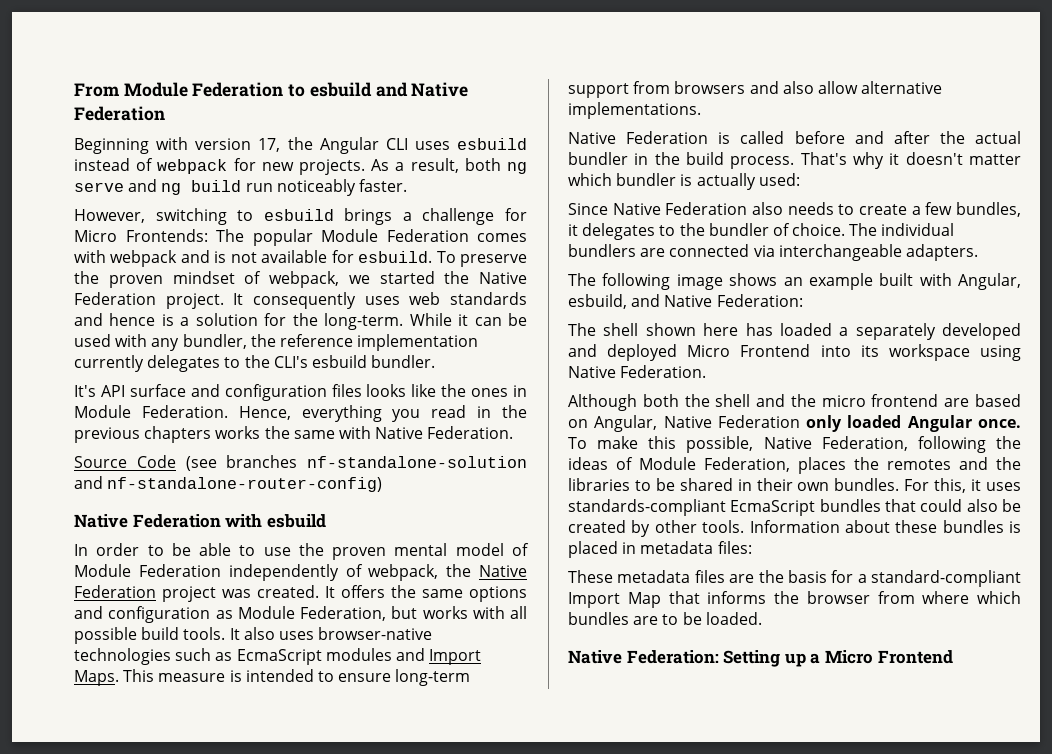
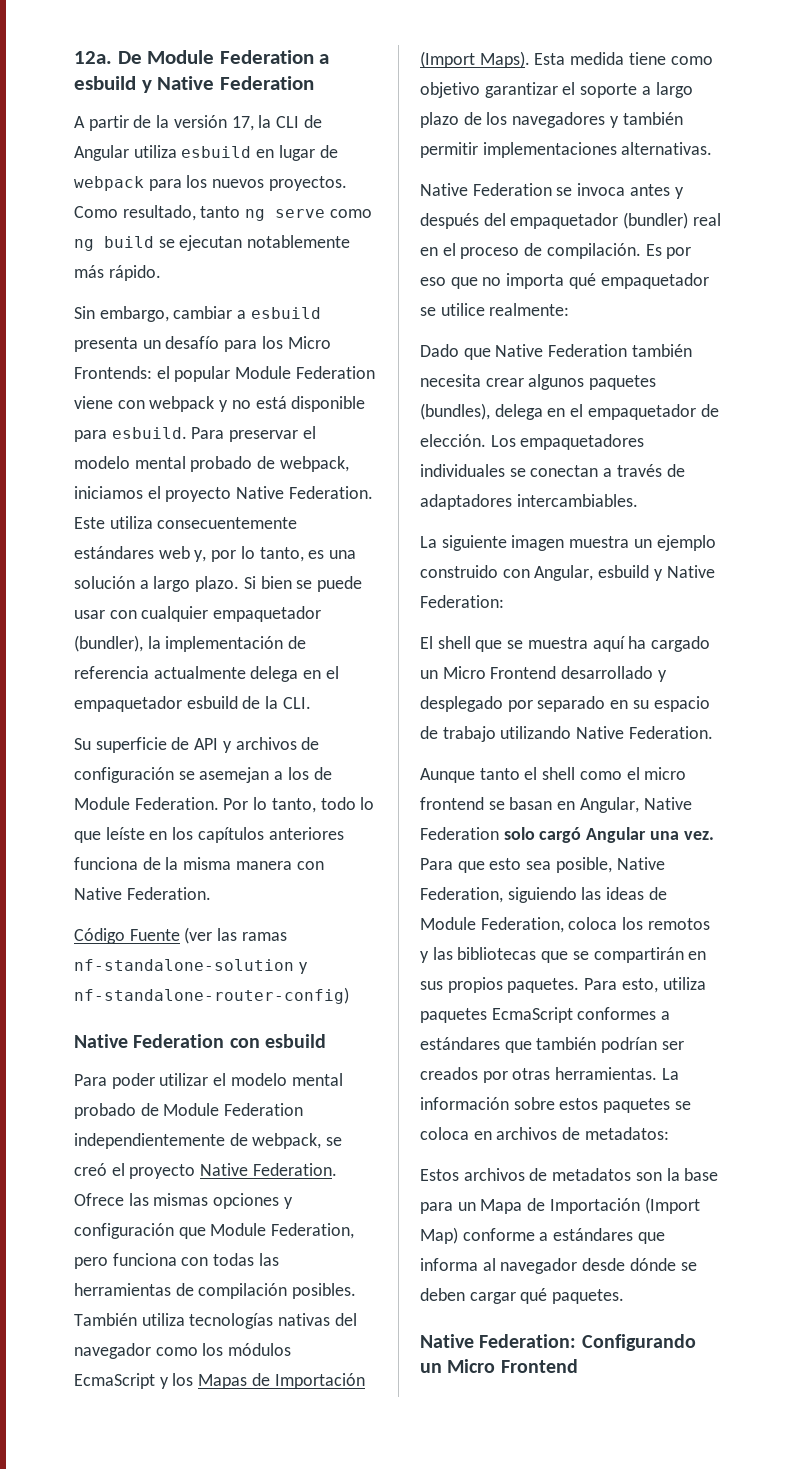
[74,82,469,97] [74,106,165,121] [74,137,527,154] [74,158,501,175] From Module Federation to esbuild and Native Federation // Beginning with version 17, the Angular CLI uses esbuild instead of webpack for new projects. As a result, both -> [74,50,330,64] [74,76,314,93] [74,115,322,131] [74,145,338,161] [74,175,347,191] [74,205,241,221] 12a. De Module Federation a esbuild y Native Federation // A partir de la versión 17, la CLI de Angular utiliza esbuild en lugar de webpack para los nuevos proyectos. Como resultado, tanto
[128,179,158,192] and -> [329,209,372,218] como
[245,179,407,196] [74,208,527,225] run noticeably faster. // However, switching to esbuild brings a challenge for -> [158,235,351,251] [74,265,161,281] [74,306,321,322] [74,336,283,352] se ejecutan notablemente más rápido. // Sin embargo, cambiar a esbuild presenta un desafío para los
[216,229,244,242] The -> [156,366,170,379] el
[477,233,527,242] [74,250,527,267] [74,271,527,288] [74,292,527,309] [74,313,527,330] [74,334,479,351] [74,355,436,372] [74,384,527,401] [74,405,527,422] [74,426,514,443] [74,455,527,471] [74,476,103,489] comes with webpack and is not available for esbuild. To preserve the proven mindset of webpack, we started the Native Federation project. It consequently uses web standards and hence is a solution for the long-term. While it can be used with any bundler, the reference implementation currently delegates to the CLI's esbuild bundler. // It's API surface and configuration files looks like the ones in Module Federation. Hence, everything you read in the previous chapters works the same with Native Federation. // Source Code (see branches nf-standalone-solution and -> [74,396,366,412] [74,426,316,442] [74,456,349,472] [74,486,373,502] [74,516,298,529] [74,546,357,562] [74,576,363,592] [74,606,322,622] [74,635,307,652] [74,666,339,682] [74,696,311,712] [74,737,320,753] [74,767,332,783] [74,797,375,813] [74,827,344,843] [74,857,324,870] [74,887,211,900] [74,927,287,944] [74,959,308,974] viene con webpack y no está disponible para esbuild. Para preservar el modelo mental probado de webpack, iniciamos el proyecto Native Federation. Este utiliza consecuentemente estándares web y, por lo tanto, es una solución a largo plazo. Si bien se puede usar con cualquier empaquetador (bundler), la implementación de referencia actualmente delega en el empaquetador esbuild de la CLI. // Su superficie de API y archivos de configuración se asemejan a los de Module Federation. Por lo tanto, todo lo que leíste en los capítulos anteriores funciona de la misma manera con Native Federation. // Código Fuente (ver las ramas nf-standalone-solution y
[225,514,263,528] with -> [229,1038,260,1048] con
[74,543,529,560] [74,564,527,581] [74,585,527,602] [74,606,527,623] [74,627,433,644] [74,648,482,665] [74,669,471,686] [568,81,943,98] [568,102,701,119] [568,131,1021,144] [568,152,1021,169] [568,173,800,190] [568,202,1021,217] [568,223,955,240] [568,244,978,261] [568,273,1021,290] [568,294,803,309] [568,323,1021,340] [568,344,1021,361] [568,365,707,378] [568,394,1021,411] [568,415,1021,432] [568,436,1021,453] [568,457,1021,474] [568,478,1022,493] [568,499,1021,516] [568,520,1021,537] [568,541,752,558] [568,570,1021,587] [568,591,1021,608] [568,612,762,625] [568,650,821,667] In order to be able to use the proven mental model of Module Federation independently of webpack, the Native Federation project was created. It offers the same options and configuration as Module Federation, but works with all possible build tools. It also uses browser-native technologies such as EcmaScript modules and Import Maps. This measure is intended to ensure long-term support from browsers and also allow alternative implementations. // Native Federation is called before and after the actual bundler in the build process. That's why it doesn't matter which bundler is actually used: // Since Native Federation also needs to create a few bundles, it delegates to the bundler of choice. The individual bundlers are connected via interchangeable adapters. // The following image shows an example built with Angular, esbuild, and Native Federation: // The shell shown here has loaded a separately developed and deployed Micro Frontend into its workspace using Native Federation. // Although both the shell and the micro frontend are based on Angular, Native Federation only loaded Angular once. To make this possible, Native Federation, following the ideas of Module Federation, places the remotes and the libraries to be shared in their own bundles. For this, it uses standards-compliant EcmaScript bundles that could also be created by other tools. Information about these bundles is placed in metadata files: // These metadata files are the basis for a standard-compliant Import Map that informs the browser from where which bundles are to be loaded. // Native Federation: Setting up a -> [74,1073,343,1089] [74,1103,304,1119] [74,1133,343,1149] [74,1163,337,1179] [74,1193,293,1209] [74,1223,355,1239] [74,1253,279,1269] [74,1283,357,1299] [74,1313,357,1329] [74,1343,292,1359] [74,1373,365,1389] [420,51,713,68] [420,82,693,98] [420,112,683,128] [420,142,713,158] [420,183,684,199] [420,212,721,229] [420,243,692,259] [420,273,709,289] [420,303,570,316] [420,344,692,360] [420,374,657,390] [420,403,719,420] [420,434,645,450] [420,464,685,477] [420,494,638,510] [420,535,716,551] [420,565,715,581] [420,595,504,608] [420,636,711,652] [420,666,667,682] [420,696,710,712] [420,726,713,742] [420,767,687,783] [420,797,692,813] [420,827,714,843] [420,857,665,873] [420,887,667,903] [420,917,710,933] [420,947,707,963] [420,977,706,993] [420,1007,671,1023] [420,1037,684,1053] [420,1067,679,1083] [420,1097,691,1113] [420,1127,669,1140] [420,1168,719,1181] [420,1197,700,1214] [420,1227,665,1244] [420,1258,697,1274] [420,1288,625,1304] [420,1334,696,1351] [420,1363,442,1373] Para poder utilizar el modelo mental probado de Module Federation independientemente de webpack, se creó el proyecto Native Federation. Ofrece las mismas opciones y configuración que Module Federation, pero funciona con todas las herramientas de compilación posibles. También utiliza tecnologías nativas del navegador como los módulos EcmaScript y los Mapas de Importación (Import Maps). Esta medida tiene como objetivo garantizar el soporte a largo plazo de los navegadores y también permitir implementaciones alternativas. // Native Federation se invoca antes y después del empaquetador (bundler) real en el proceso de compilación. Es por eso que no importa qué empaquetador se utilice realmente: // Dado que Native Federation también necesita crear algunos paquetes (bundles), delega en el empaquetador de elección. Los empaquetadores individuales se conectan a través de adaptadores intercambiables. // La siguiente imagen muestra un ejemplo construido con Angular, esbuild y Native Federation: // El shell que se muestra aquí ha cargado un Micro Frontend desarrollado y desplegado por separado en su espacio de trabajo utilizando Native Federation. // Aunque tanto el shell como el micro frontend se basan en Angular, Native Federation solo cargó Angular una vez. Para que esto sea posible, Native Federation, siguiendo las ideas de Module Federation, coloca los remotos y las bibliotecas que se compartirán en sus propios paquetes. Para esto, utiliza paquetes EcmaScript conformes a estándares que también podrían ser creados por otras herramientas. La información sobre estos paquetes se coloca en archivos de metadatos: // Estos archivos de metadatos son la base para un Mapa de Importación (Import Map) conforme a estándares que informa al navegador desde dónde se deben cargar qué paquetes. // Native Federation: Configurando un

